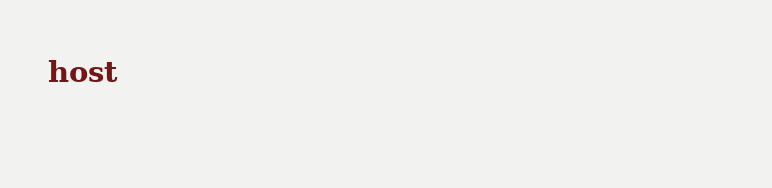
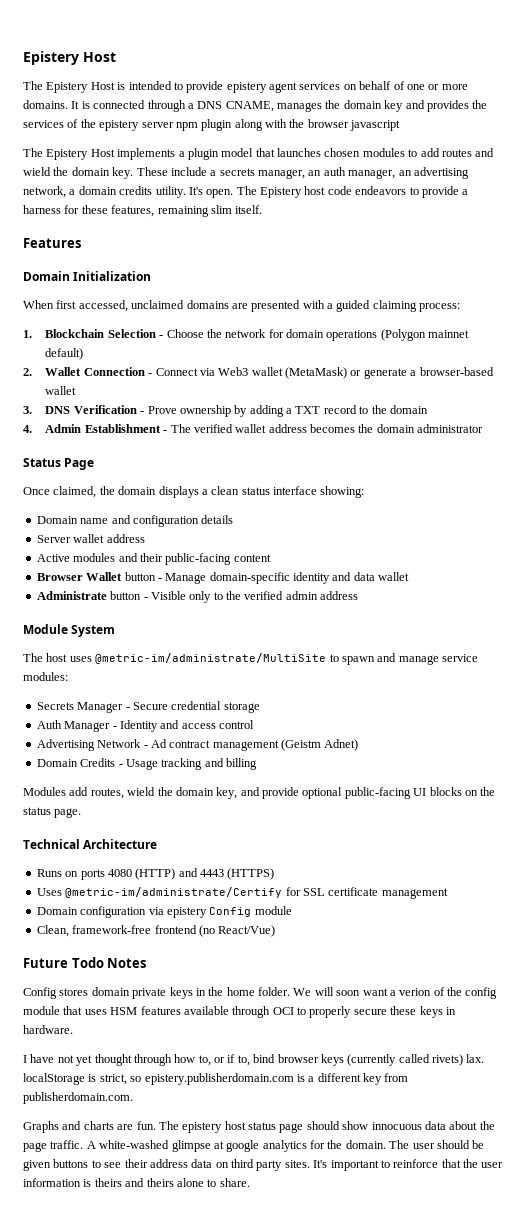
[48,60,118,82] host -> [23,51,116,65] [23,81,468,93] [23,100,488,112] [23,119,401,131] [23,148,495,160] [23,167,469,179] [23,186,469,198] [23,205,263,217] [23,238,81,248] [23,271,152,281] [23,300,461,312] [23,329,470,341] [45,348,84,360] [23,367,494,379] [45,386,77,395] [23,405,428,417] [23,424,484,433] [23,458,95,470] [23,486,365,498] [36,515,234,527] [36,534,145,543] [36,553,271,565] [36,572,410,584] [36,591,359,603] [23,624,116,637] [23,653,478,665] [23,672,68,681] [36,701,260,713] [36,720,254,732] [36,739,359,751] [36,758,257,770] [23,787,496,799] [23,807,82,818] [23,839,158,849] [36,868,275,880] [36,887,448,899] [36,906,292,918] [36,925,276,937] [23,957,147,968] [23,987,498,999] [23,1006,456,1018] [23,1025,73,1034] [23,1054,485,1066] [23,1073,409,1085] [23,1092,133,1104] [23,1121,495,1133] [23,1140,485,1152] [23,1159,504,1171] [23,1178,250,1187] Epistery Host // The Epistery Host is intended to provide epistery agent services on behalf of one or more domains. It is connected through a DNS CNAME, manages the domain key and provides the services of the epistery server npm plugin along with the browser javascript // The Epistery Host implements a plugin model that launches chosen modules to add routes and wield the domain key. These include a secrets manager, an auth manager, an advertising network, a domain credits utility. It's open. The Epistery host code endeavors to provide a harness for these features, remaining slim itself. // Features // Domain Initialization // When first accessed, unclaimed domains are presented with a guided claiming process: // 1. Blockchain Selection - Choose the network for domain operations (Polygon mainnet default) // 2. Wallet Connection - Connect via Web3 wallet (MetaMask) or generate a browser-based wallet // 3. DNS Verification - Prove ownership by adding a TXT record to the domain // 4. Admin Establishment - The verified wallet address becomes the domain administrator // Status Page // Once claimed, the domain displays a clean status interface showing: // Domain name and configuration details // Server wallet address // Active modules and their public-facing content // Browser Wallet button - Manage domain-specific identity and data wallet // Administrate button - Visible only to the verified admin address // Module System // The host uses @metric-im/administrate/MultiSite to spawn and manage service modules: // Secrets Manager - Secure credential storage // Auth Manager - Identity and access control // Advertising Network - Ad contract management (Geistm Adnet) // Domain Credits - Usage tracking and billing // Modules add routes, wield the domain key, and provide optional public-facing UI blocks on the status page. // Technical Architecture // Runs on ports 4080 (HTTP) and 4443 (HTTPS) // Uses @metric-im/administrate/Certify for SSL certificate management // Domain configuration via epistery Config module // Clean, framework-free frontend (no React/Vue) // Future Todo Notes // Config stores domain private keys in the home folder. We will soon want a verion of the config module that uses HSM features available through OCI to properly secure these keys in hardware. // I have not yet thought through how to, or if to, bind browser keys (currently called rivets) lax. localStorage is strict, so epistery.publisherdomain.com is a different key from publisherdomain.com. // Graphs and charts are fun. The epistery host status page should show innocuous data about the page traffic. A white-washed glimpse at google analytics for the domain. The user should be given buttons to see their address data on third party sites. It's important to reinforce that the user information is theirs and theirs alone to share.

